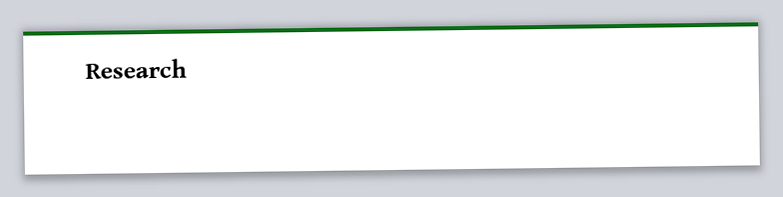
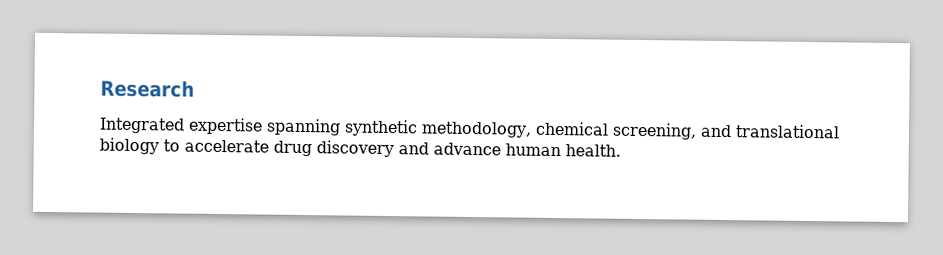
(187, 68) none -> [99,117,840,140] [99,137,621,158] // Integrated expertise spanning synthetic methodology, chemical screening, and translational biology to accelerate drug discovery and advance human health.

